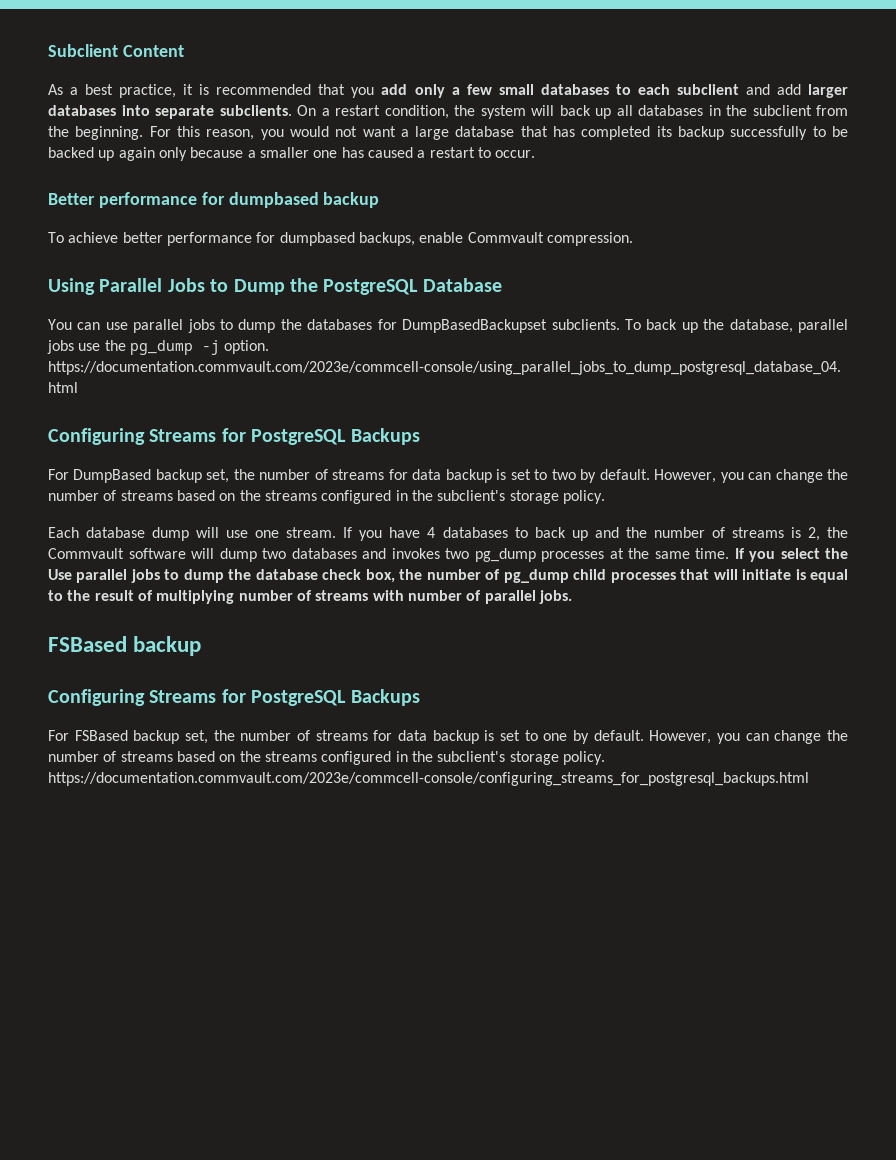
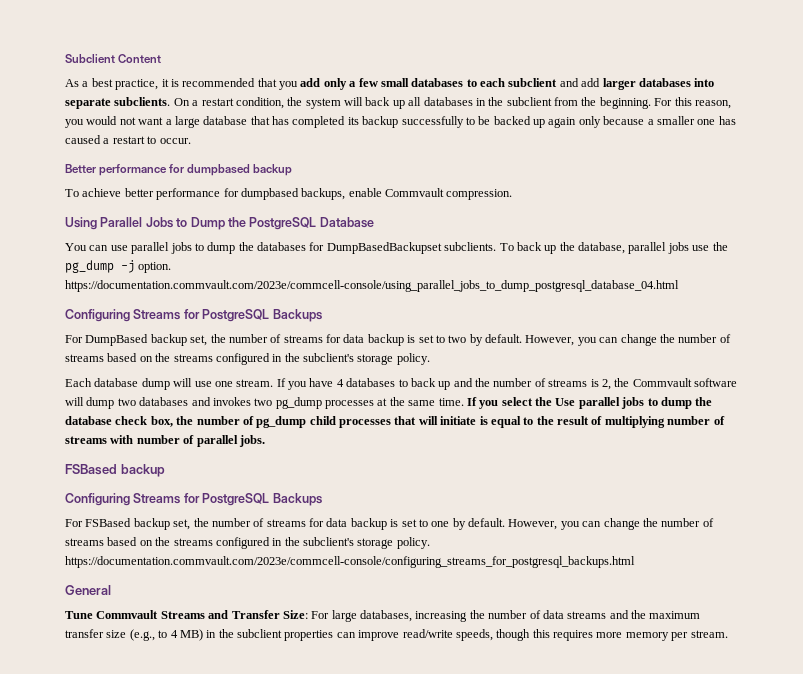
(809, 779) none -> [65,585,111,595] [65,610,701,622] [65,629,728,641] // General // Tune Commvault Streams and Transfer Size: For large databases, increasing the number of data streams and the maximum transfer size (e.g., to 4 MB) in the subclient properties can improve read/write speeds, though this requires more memory per stream.

